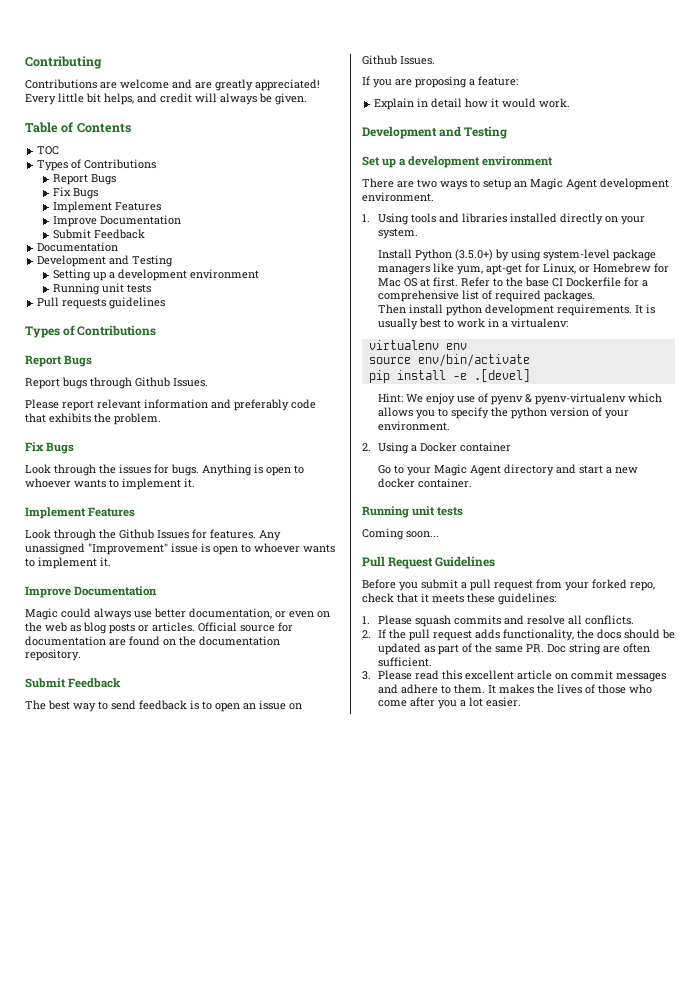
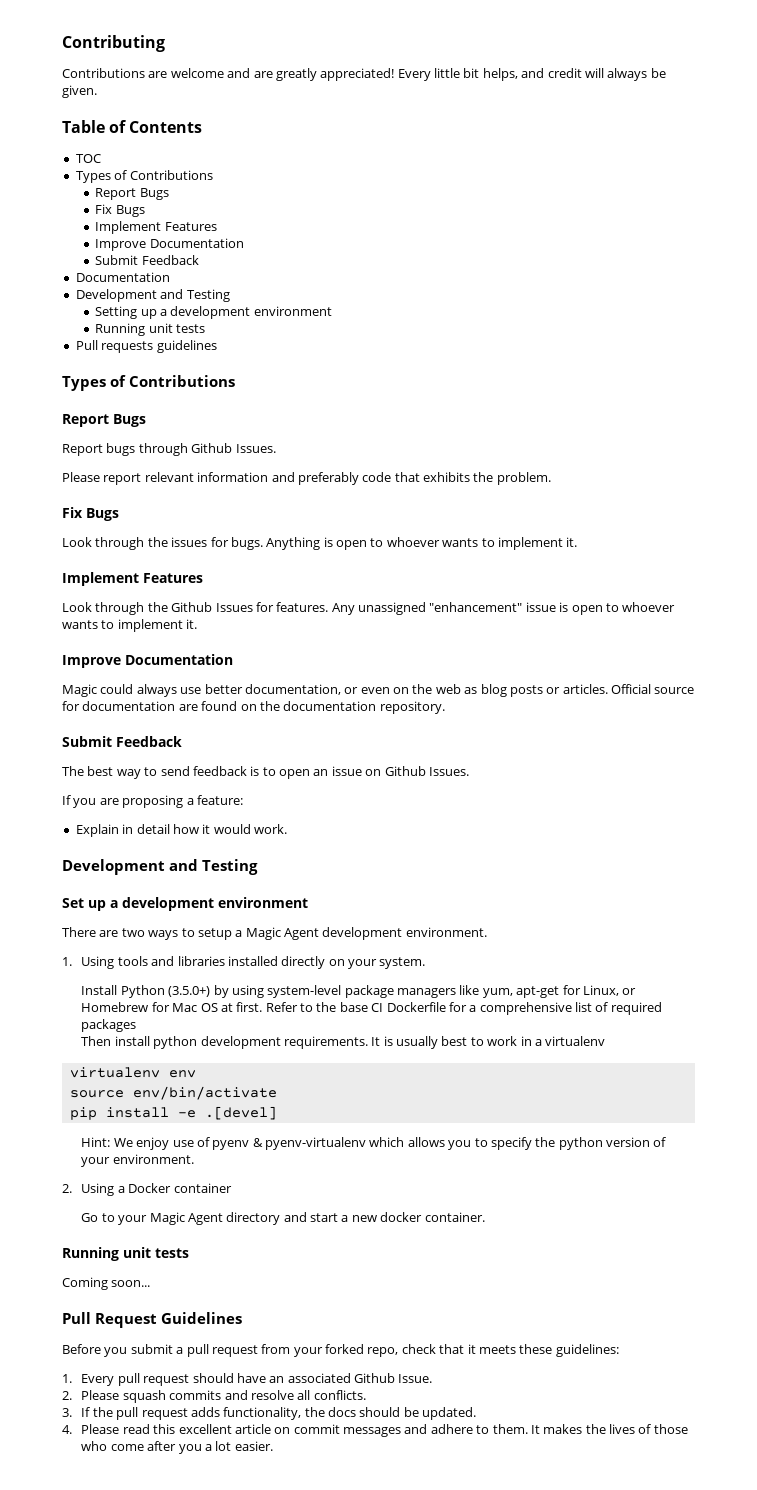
[88,543,168,555] "Improvement" -> [429,602,523,612] "enhancement"
[514,181,527,188] an -> [235,930,243,937] a
[543,290,595,302] packages. -> [81,1019,137,1032] packages
[510,318,568,328] virtualenv: -> [545,1036,606,1046] virtualenv
(370, 620) none -> [81,1373,433,1386] [62,1391,72,1400] Every pull request should have an associated Github Issue. // 2.
[362,630,371,638] 2. -> [62,1408,72,1417] 3.
[377,643,650,655] [377,657,432,667] [362,671,371,680] updated as part of the same PR. Doc string are often sufficient. // 3. -> [422,1407,477,1420] [62,1425,72,1434] updated. // 4.

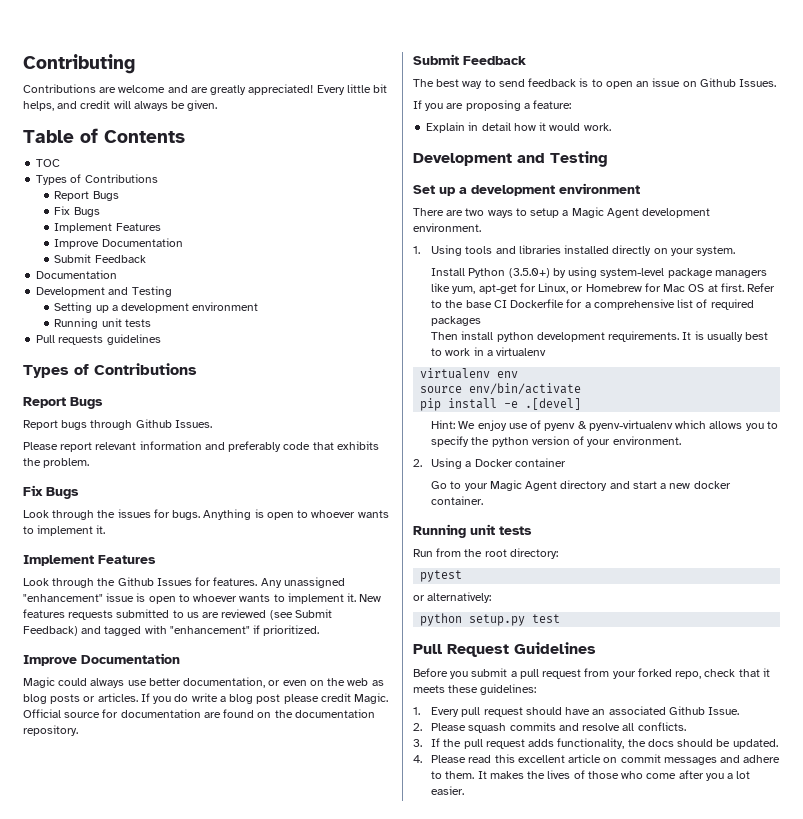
(198, 624) none -> [359,594,382,602] [23,609,332,620] [23,625,320,636] New features requests submitted to us are reviewed (see Submit Feedback) and tagged with "enhancement" if prioritized.
(608, 689) none -> [140,693,389,704] If you do write a blog post please credit Magic.
[62,1277,151,1290] Coming soon... -> [413,548,558,559] [420,570,463,582] [413,592,492,603] [420,613,561,626] Run from the root directory: // pytest // or alternatively: // python setup.py test

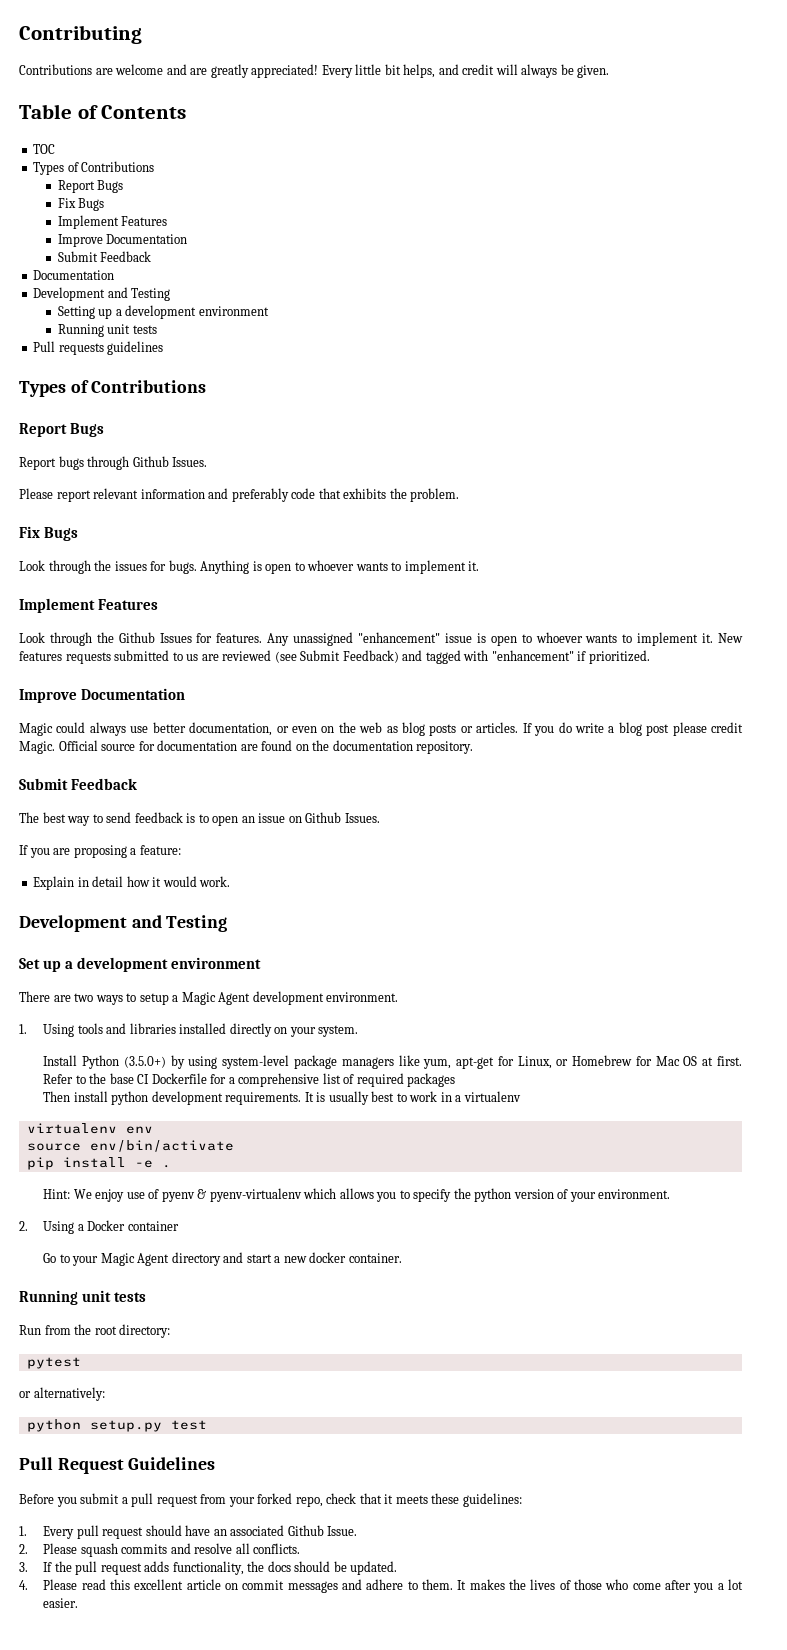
[525,398,582,410] .[devel] -> [161,1165,171,1168] .

